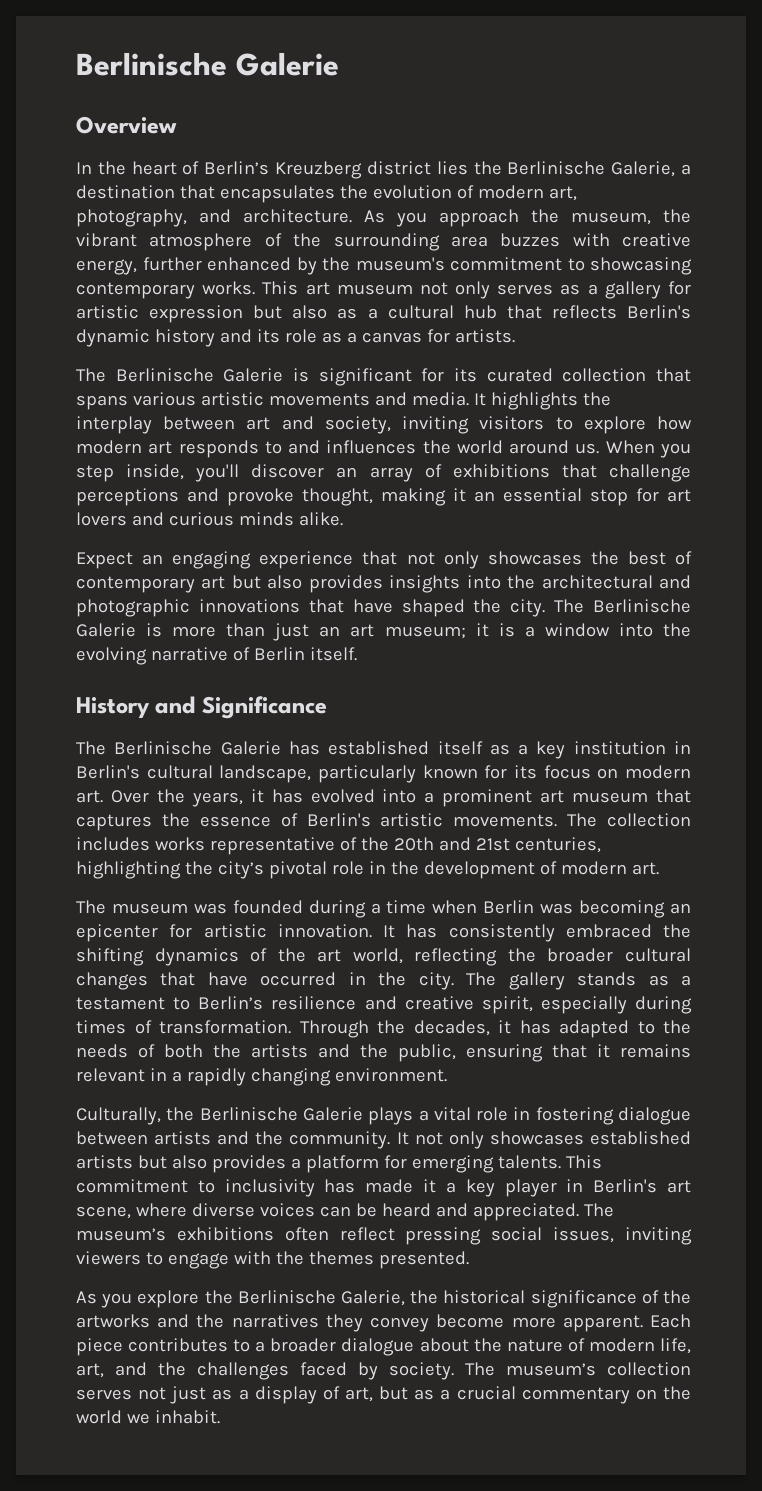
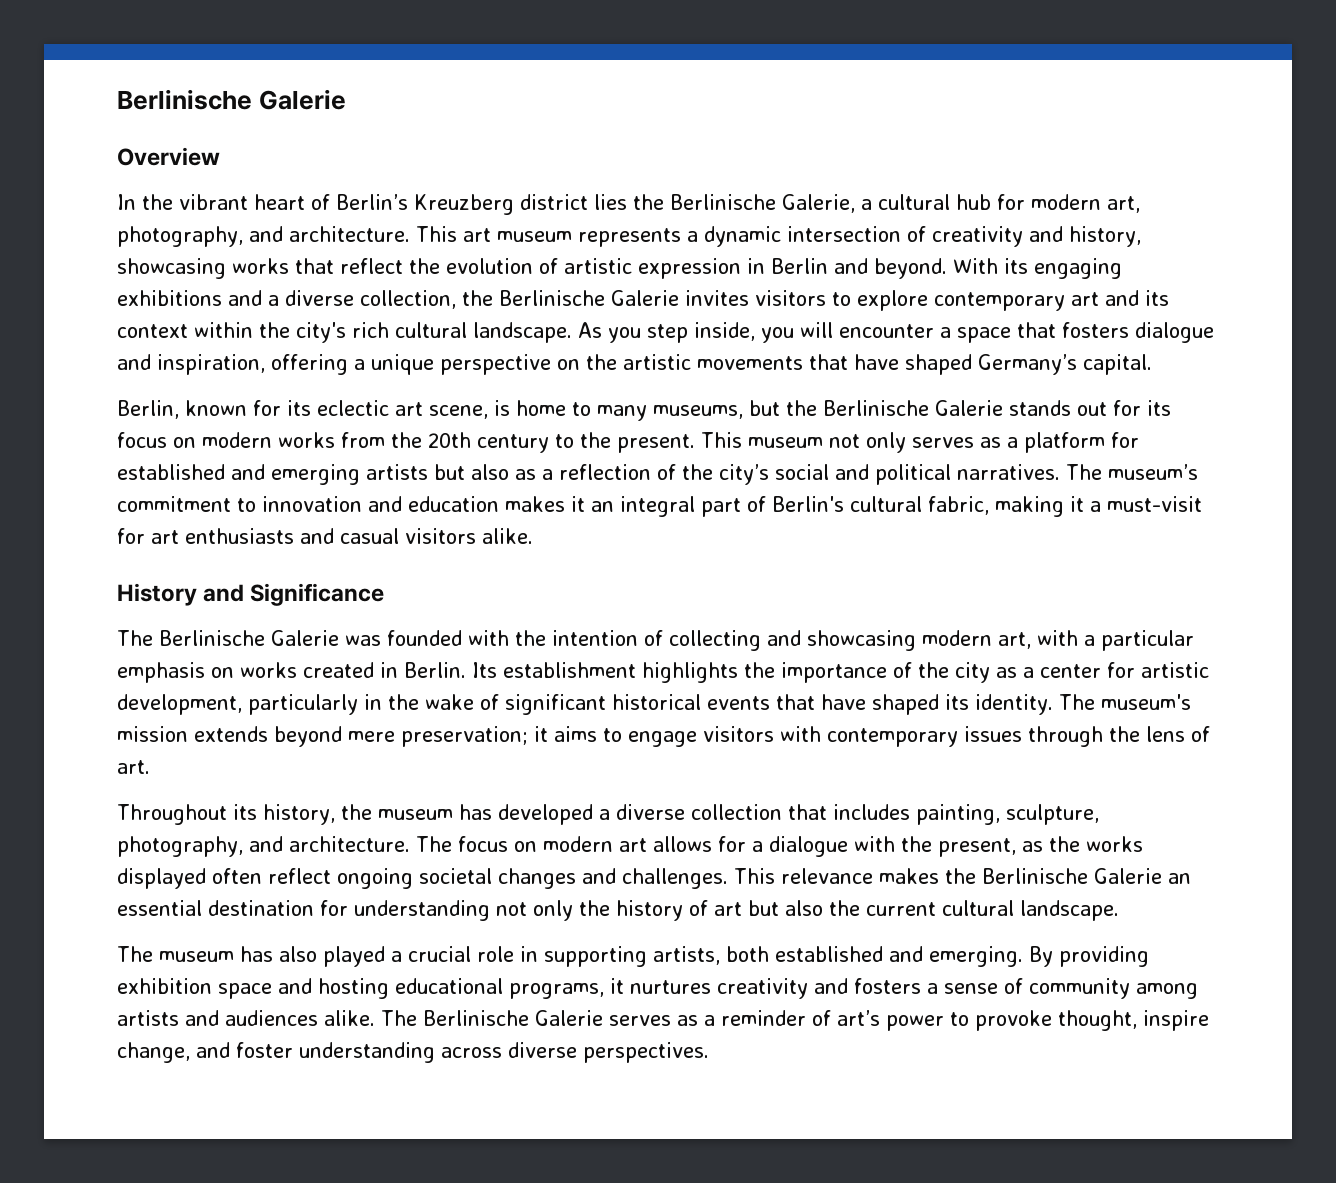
(126, 168) none -> [179,194,248,210] vibrant
[76,185,474,203] destination that encapsulates the evolution of -> [878,194,1025,210] cultural hub for
[364,209,691,227] [76,233,691,251] [76,257,692,275] [76,281,330,299] As you approach the museum, the vibrant atmosphere of the surrounding area buzzes with creative energy, further enhanced by the museum's commitment to showcasing contemporary works. This art -> [416,226,1141,247] [117,258,1122,279] [117,290,1169,311] [117,322,1214,343] [117,354,1152,375] [117,400,1171,421] [117,432,742,453] This art museum represents a dynamic intersection of creativity and history, showcasing works that reflect the evolution of artistic expression in Berlin and beyond. With its engaging exhibitions and a diverse collection, the Berlinische Galerie invites visitors to explore contemporary art and its context within the city's rich cultural landscape. As you step inside, you will encounter a space that fosters dialogue and inspiration, offering a unique perspective on the artistic movements that have shaped Germany’s capital. // Berlin, known for its eclectic art scene, is home to many museums, but the Berlinische Galerie stands out for its focus on modern works from the 20th century to the present. This
[604,281,692,299] [76,305,692,323] [76,329,515,347] [76,368,691,386] [76,392,611,410] [76,416,692,434] [76,440,691,458] [76,464,691,482] [76,488,691,506] [76,512,343,526] [76,551,693,569] [76,575,691,593] [76,599,691,617] [76,623,692,641] [76,647,357,665] gallery for artistic expression but also as a cultural hub that reflects Berlin's dynamic history and its role as a canvas for artists. // The Berlinische Galerie is significant for its curated collection that spans various artistic movements and media. It highlights the interplay between art and society, inviting visitors to explore how modern art responds to and influences the world around us. When you step inside, you'll discover an array of exhibitions that challenge perceptions and provoke thought, making it an essential stop for art lovers and curious minds alike. // Expect an engaging experience that not only showcases the best of contemporary art but also provides insights into the architectural and photographic innovations that have shaped the city. The Berlinische Galerie is more than just an art museum; it is a window into the evolving narrative of Berlin itself. -> [1024,432,1139,453] [117,464,1198,485] [117,496,1202,517] [117,528,533,544] platform for established and emerging artists but also as a reflection of the city’s social and political narratives. The museum’s commitment to innovation and education makes it an integral part of Berlin's cultural fabric, making it a must-visit for art enthusiasts and casual visitors alike.
[288,741,691,759] [76,765,691,783] [76,789,691,807] [76,813,691,831] [76,837,601,855] [76,861,659,879] [76,900,691,918] [76,924,691,942] [76,948,691,966] [76,972,691,990] [76,996,692,1014] [76,1020,691,1038] [76,1044,691,1062] [76,1068,447,1086] [76,1107,691,1125] [76,1131,691,1149] [76,1155,602,1173] [76,1179,691,1197] [76,1203,614,1221] [76,1227,692,1245] [76,1251,469,1269] [76,1290,691,1308] [76,1314,691,1332] [76,1338,691,1356] [76,1362,691,1380] [76,1386,691,1404] [76,1410,220,1424] has established itself as a key institution in Berlin's cultural landscape, particularly known for its focus on modern art. Over the years, it has evolved into a prominent art museum that captures the essence of Berlin's artistic movements. The collection includes works representative of the 20th and 21st centuries, highlighting the city’s pivotal role in the development of modern art. // The museum was founded during a time when Berlin was becoming an epicenter for artistic innovation. It has consistently embraced the shifting dynamics of the art world, reflecting the broader cultural changes that have occurred in the city. The gallery stands as a testament to Berlin’s resilience and creative spirit, especially during times of transformation. Through the decades, it has adapted to the needs of both the artists and the public, ensuring that it remains relevant in a rapidly changing environment. // Culturally, the Berlinische Galerie plays a vital role in fostering dialogue between artists and the community. It not only showcases established artists but also provides a platform for emerging talents. This commitment to inclusivity has made it a key player in Berlin's art scene, where diverse voices can be heard and appreciated. The museum’s exhibitions often reflect pressing social issues, inviting viewers to engage with the themes presented. // As you explore the Berlinische Galerie, the historical significance of the artworks and the narratives they convey become more apparent. Each piece contributes to a broader dialogue about the nature of modern life, art, and the challenges faced by society. The museum’s collection serves not just as a display of art, but as a crucial commentary on the world we inhabit. -> [345,630,1194,651] [117,662,1209,683] [117,694,1191,715] [117,726,1210,747] [117,760,150,774] [117,804,1099,825] [117,836,1143,857] [117,868,1191,889] [117,900,1119,921] [117,946,1149,967] [117,978,1198,999] [117,1010,1209,1031] [117,1042,709,1063] was founded with the intention of collecting and showcasing modern art, with a particular emphasis on works created in Berlin. Its establishment highlights the importance of the city as a center for artistic development, particularly in the wake of significant historical events that have shaped its identity. The museum's mission extends beyond mere preservation; it aims to engage visitors with contemporary issues through the lens of art. // Throughout its history, the museum has developed a diverse collection that includes painting, sculpture, photography, and architecture. The focus on modern art allows for a dialogue with the present, as the works displayed often reflect ongoing societal changes and challenges. This relevance makes the Berlinische Galerie an essential destination for understanding not only the history of art but also the current cultural landscape. // The museum has also played a crucial role in supporting artists, both established and emerging. By providing exhibition space and hosting educational programs, it nurtures creativity and fosters a sense of community among artists and audiences alike. The Berlinische Galerie serves as a reminder of art’s power to provoke thought, inspire change, and foster understanding across diverse perspectives.

